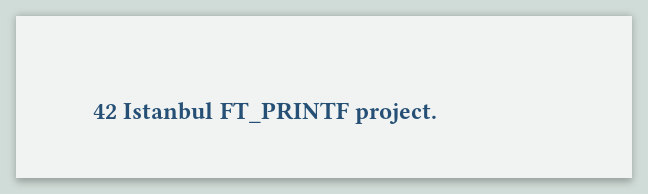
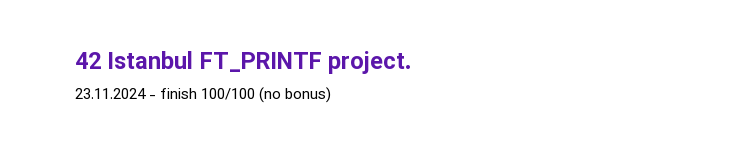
(438, 113) none -> [75,87,332,103] // 23.11.2024 - finish 100/100 (no bonus)

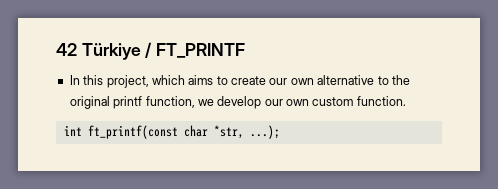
[107,51,194,69] Istanbul -> [81,42,153,60] Türkiye /
[328,51,413,74] [75,87,332,103] project. // 23.11.2024 - finish 100/100 (no bonus) -> [69,75,410,88] [69,96,406,109] [63,125,280,139] // In this project, which aims to create our own alternative to the original printf function, we develop our own custom function. // int ft_printf(const char *str, ...);

